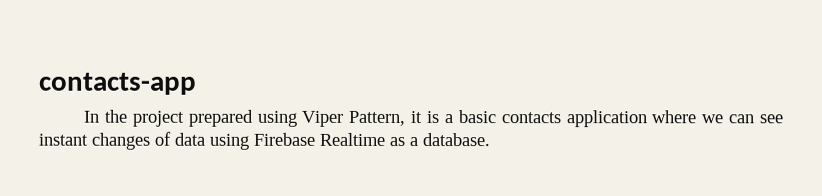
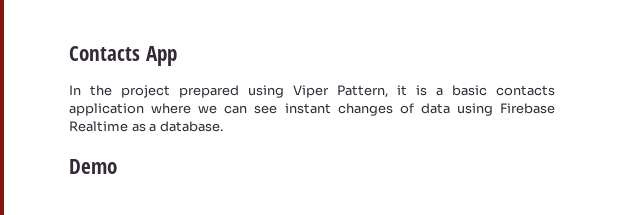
[39,72,197,95] contacts-app -> [69,46,177,66] Contacts App
(490, 140) none -> [69,159,117,174] // Demo

